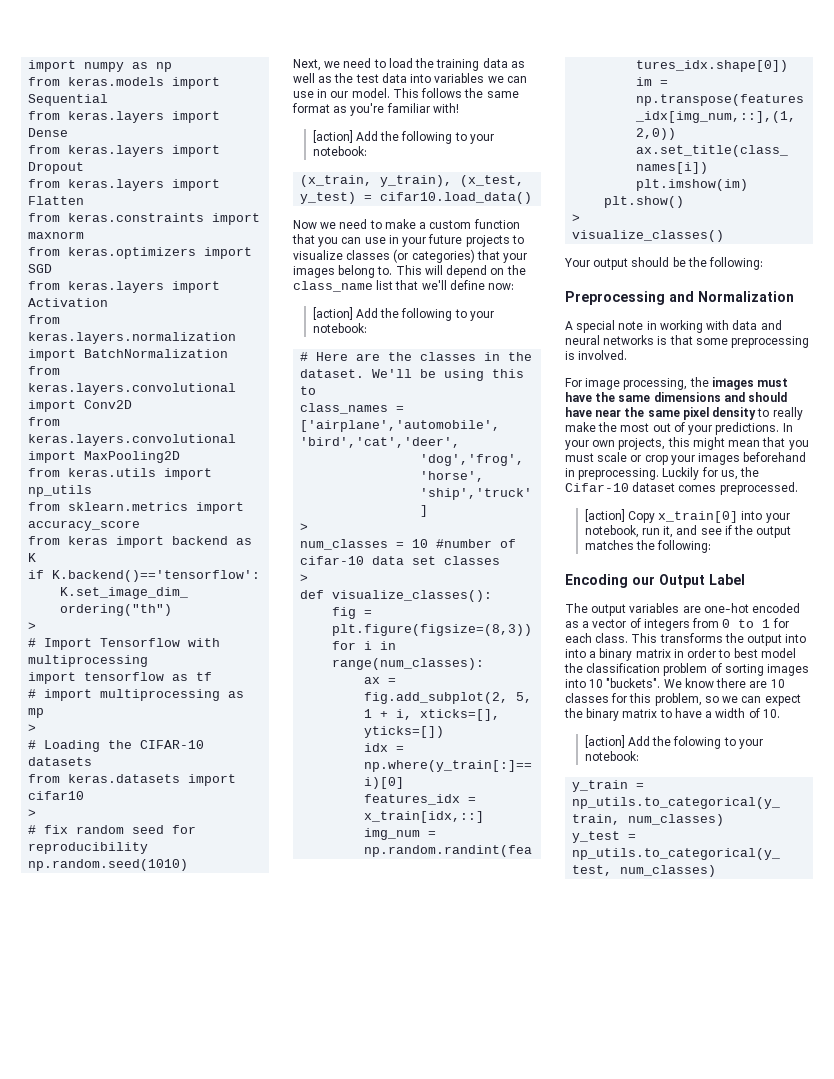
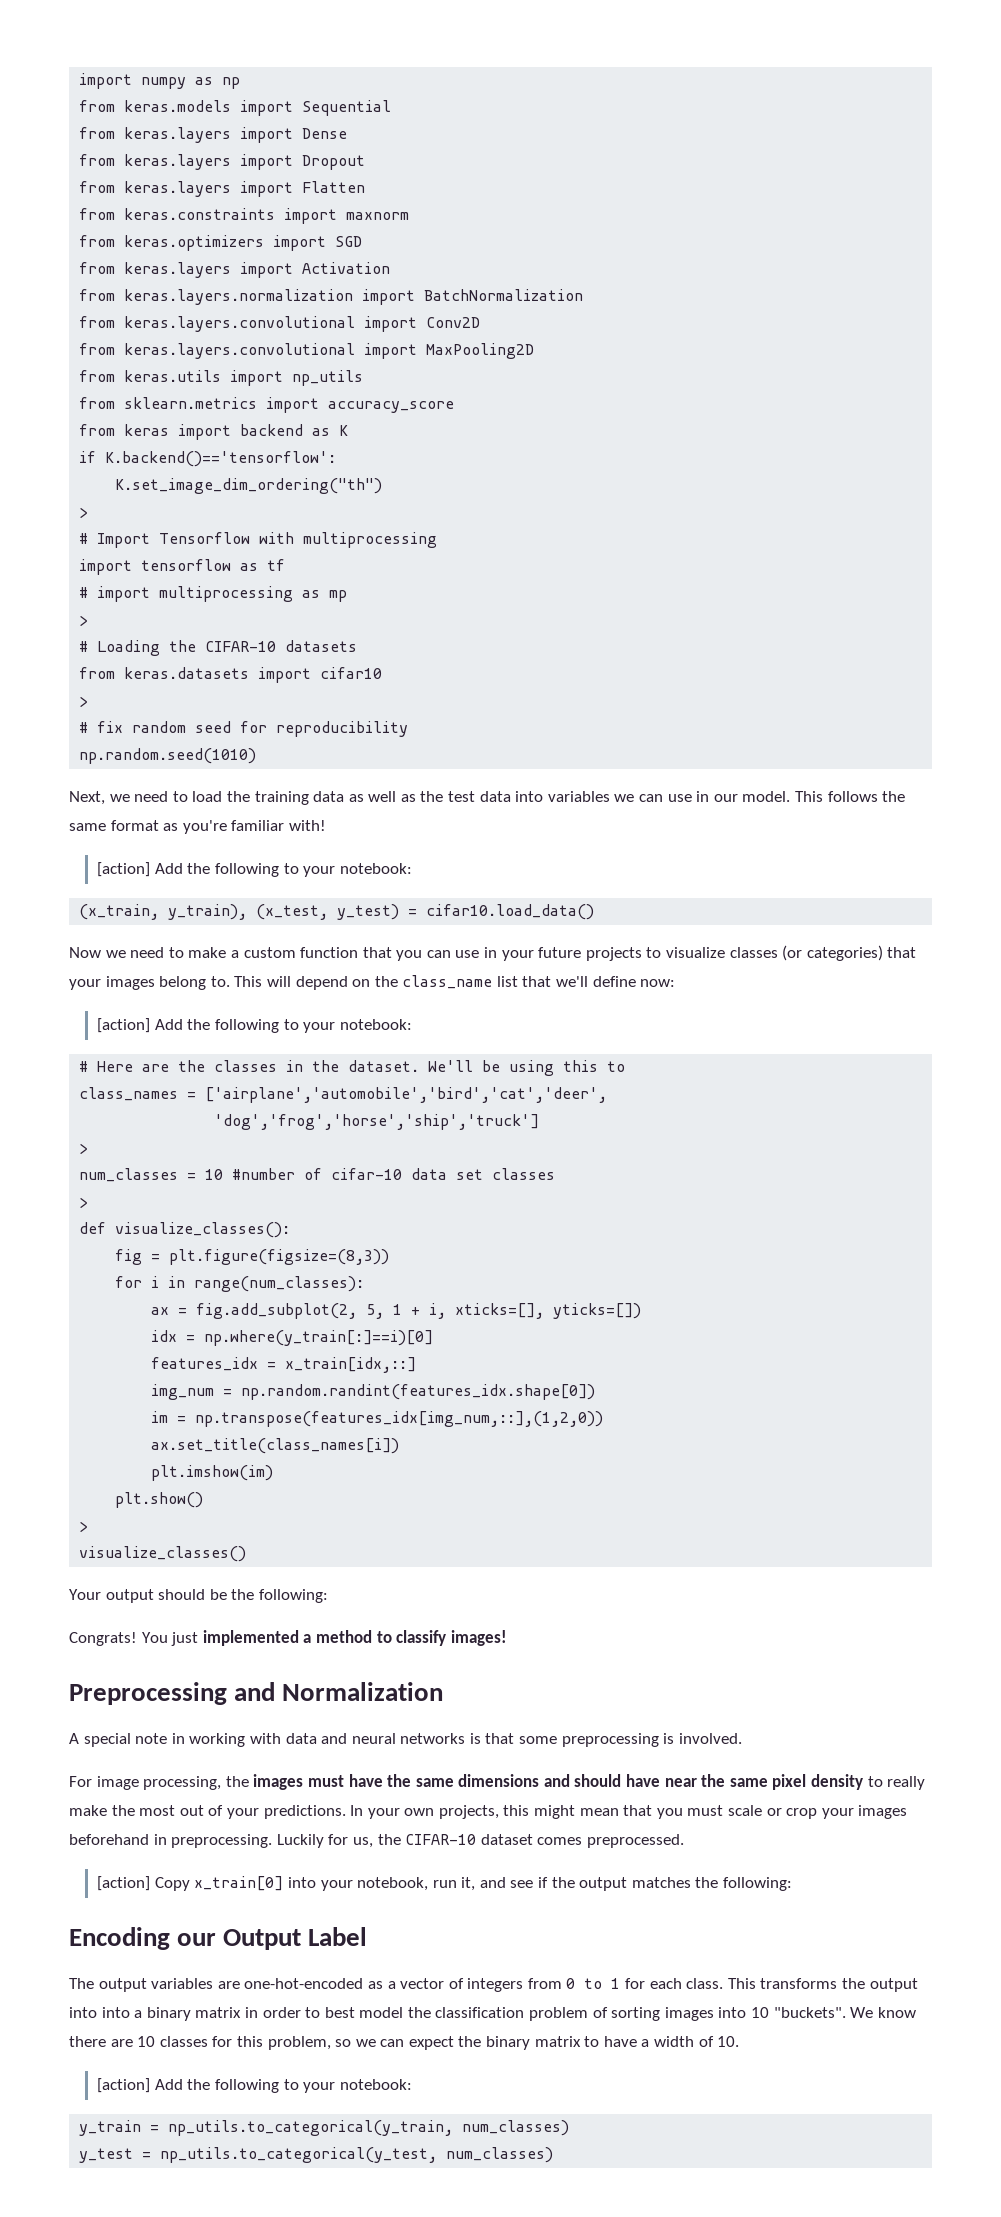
(764, 263) none -> [69,1630,507,1646] // Congrats! You just implemented a method to classify images!
[565,483,629,492] Cifar-10 -> [405,1834,477,1845] CIFAR-10
[703,603,801,613] one-hot encoded -> [244,1978,364,1989] one-hot-encoded
[673,736,722,749] folowing -> [214,2079,279,2093] following

